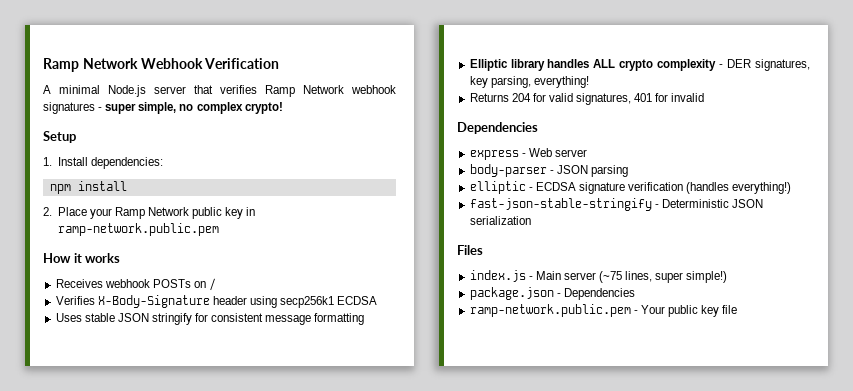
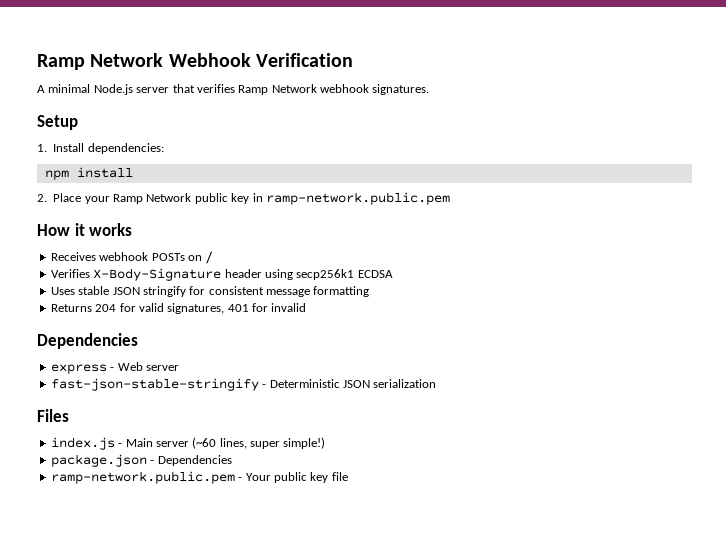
[43,102,283,114] signatures - super simple, no complex crypto! -> [372,84,430,95] signatures.
[469,59,810,71] [469,76,589,88] // Elliptic library handles ALL crypto complexity - DER signatures, key parsing, everything! -> (370, 291) none
[469,164,628,177] [469,181,792,194] // body-parser - JSON parsing // elliptic - ECDSA signature verification (handles everything!) -> (179, 368) none
[599,271,623,283] (~75 -> [192,437,217,449] (~60

